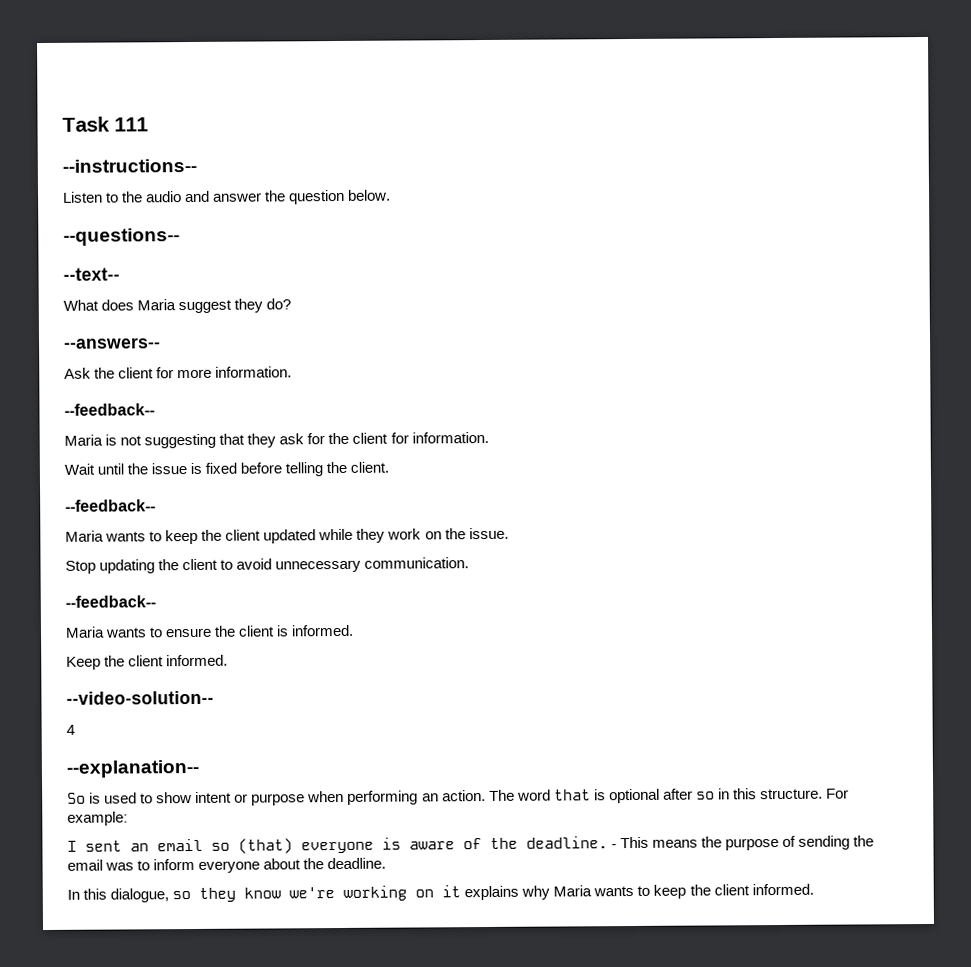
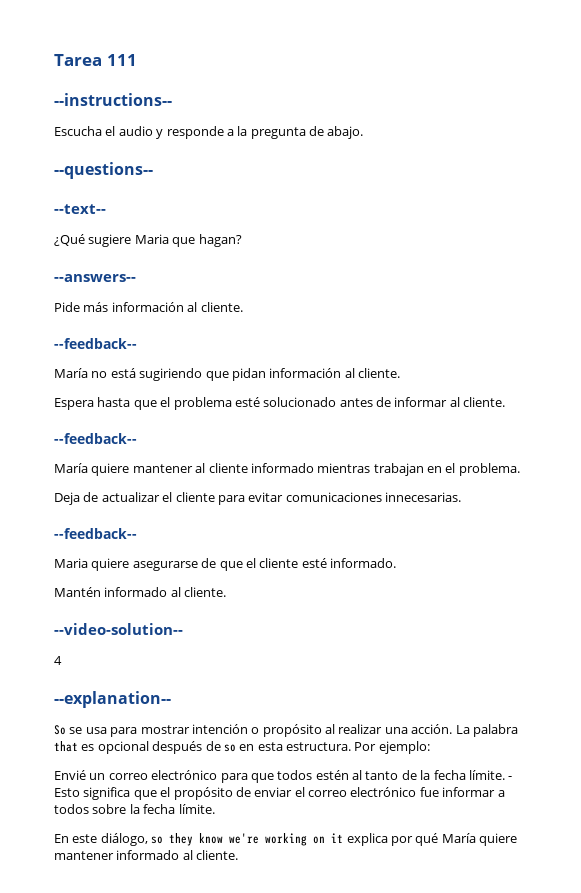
[62,116,110,132] Task -> [54,54,102,66] Tarea
[63,189,392,205] [63,228,180,246] [63,267,120,281] [63,298,292,314] [63,337,161,349] [64,366,293,379] [64,403,155,416] [64,431,489,449] [64,461,390,477] [65,499,156,512] [65,527,509,545] [65,557,470,574] [65,595,156,608] [65,624,355,638] [66,654,229,670] [66,690,214,705] [66,724,75,735] [66,759,199,778] [67,788,850,806] [67,811,128,826] [67,835,875,854] [67,857,387,873] [67,888,170,903] Listen to the audio and answer the question below. // --questions-- // --text-- // What does Maria suggest they do? // --answers-- // Ask the client for more information. // --feedback-- // Maria is not suggesting that they ask for the client for information. // Wait until the issue is fixed before telling the client. // --feedback-- // Maria wants to keep the client updated while they work on the issue. // Stop updating the client to avoid unnecessary communication. // --feedback-- // Maria wants to ensure the client is informed. // Keep the client informed. // --video-solution-- // 4 // --explanation-- // So is used to show intent or purpose when performing an action. The word that is optional after so in this structure. For example: // I sent an email so (that) everyone is aware of the deadline. - This means the purpose of sending the email was to inform everyone about the deadline. // In this dialogue, -> [54,126,364,139] [54,162,153,179] [54,204,106,214] [54,234,242,247] [54,274,136,282] [54,302,243,312] [54,338,137,349] [54,368,400,381] [54,397,506,410] [54,433,137,444] [54,463,520,476] [54,492,461,505] [54,528,137,539] [54,558,396,571] [54,587,227,597] [54,623,183,635] [54,656,62,665] [54,691,171,708] [54,724,518,737] [54,741,430,754] [54,770,513,783] [54,787,505,800] [54,804,215,814] [54,833,148,846] Escucha el audio y responde a la pregunta de abajo. // --questions-- // --text-- // ¿Qué sugiere Maria que hagan? // --answers-- // Pide más información al cliente. // --feedback-- // María no está sugiriendo que pidan información al cliente. // Espera hasta que el problema esté solucionado antes de informar al cliente. // --feedback-- // María quiere mantener al cliente informado mientras trabajan en el problema. // Deja de actualizar el cliente para evitar comunicaciones innecesarias. // --feedback-- // Maria quiere asegurarse de que el cliente esté informado. // Mantén informado al cliente. // --video-solution-- // 4 // --explanation-- // So se usa para mostrar intención o propósito al realizar una acción. La palabra that es opcional después de so en esta estructura. Por ejemplo: // Envié un correo electrónico para que todos estén al tanto de la fecha límite. - Esto significa que el propósito de enviar el correo electrónico fue informar a todos sobre la fecha límite. // En este diálogo,
[464,883,814,901] explains why Maria wants to keep the client informed. -> [346,833,517,846] [54,850,239,860] explica por qué María quiere mantener informado al cliente.

